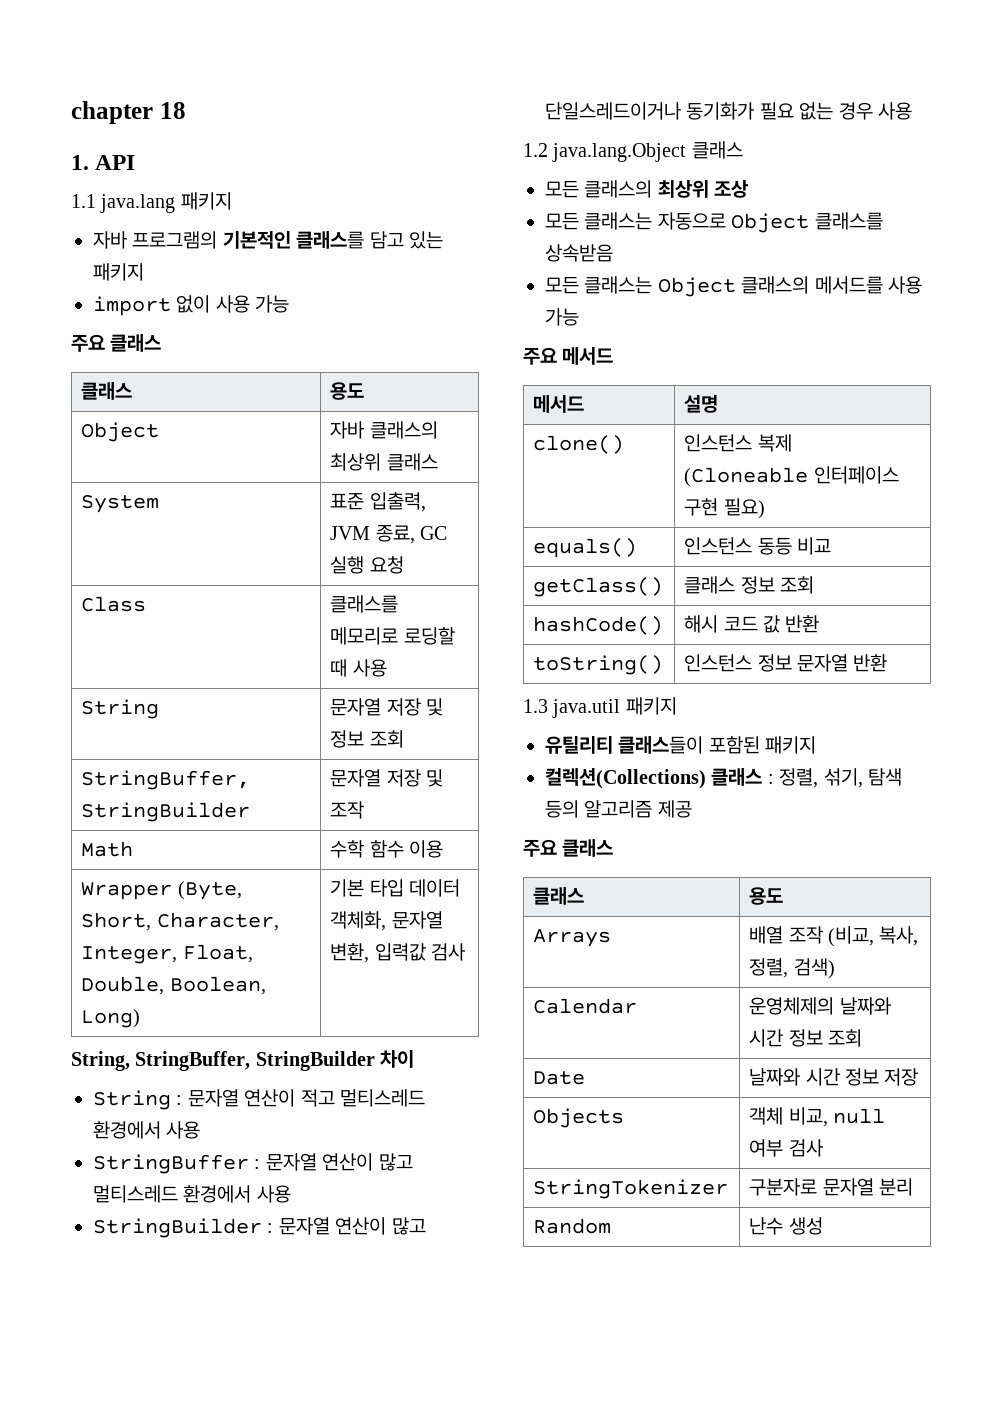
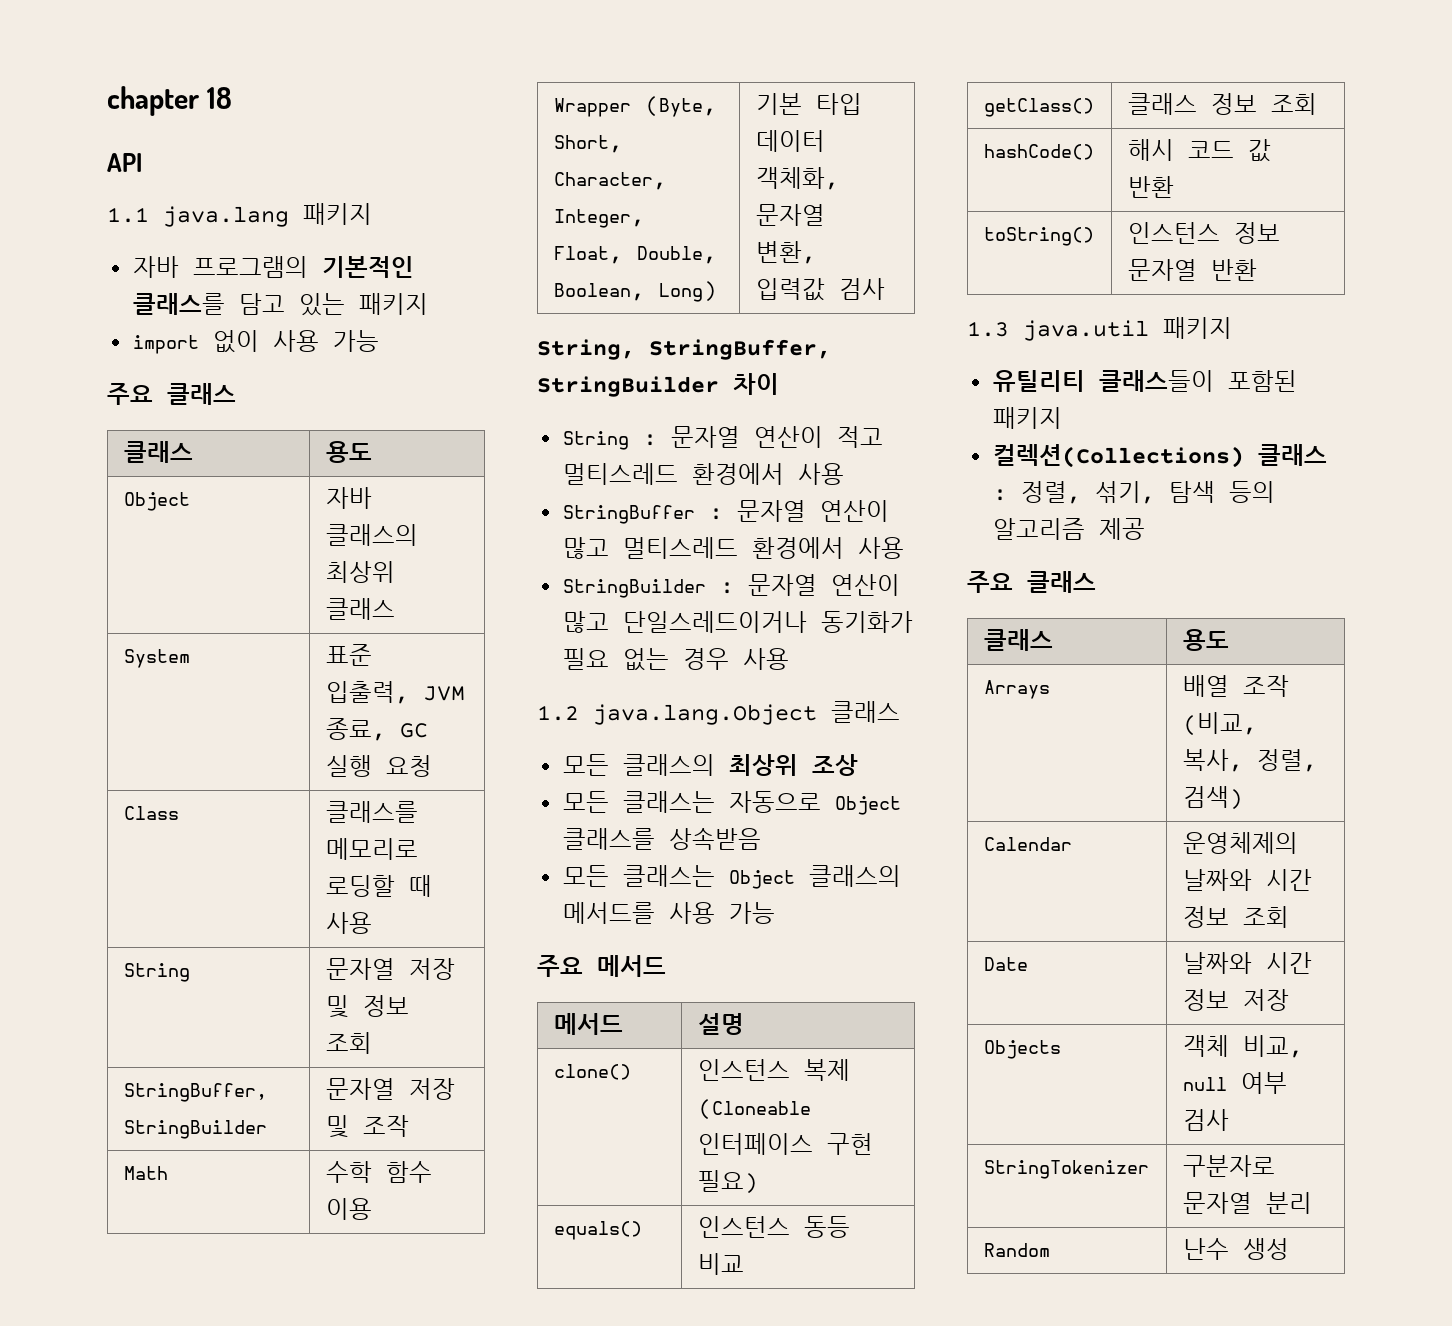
[71,155,89,170] 1. -> (232, 98) none

